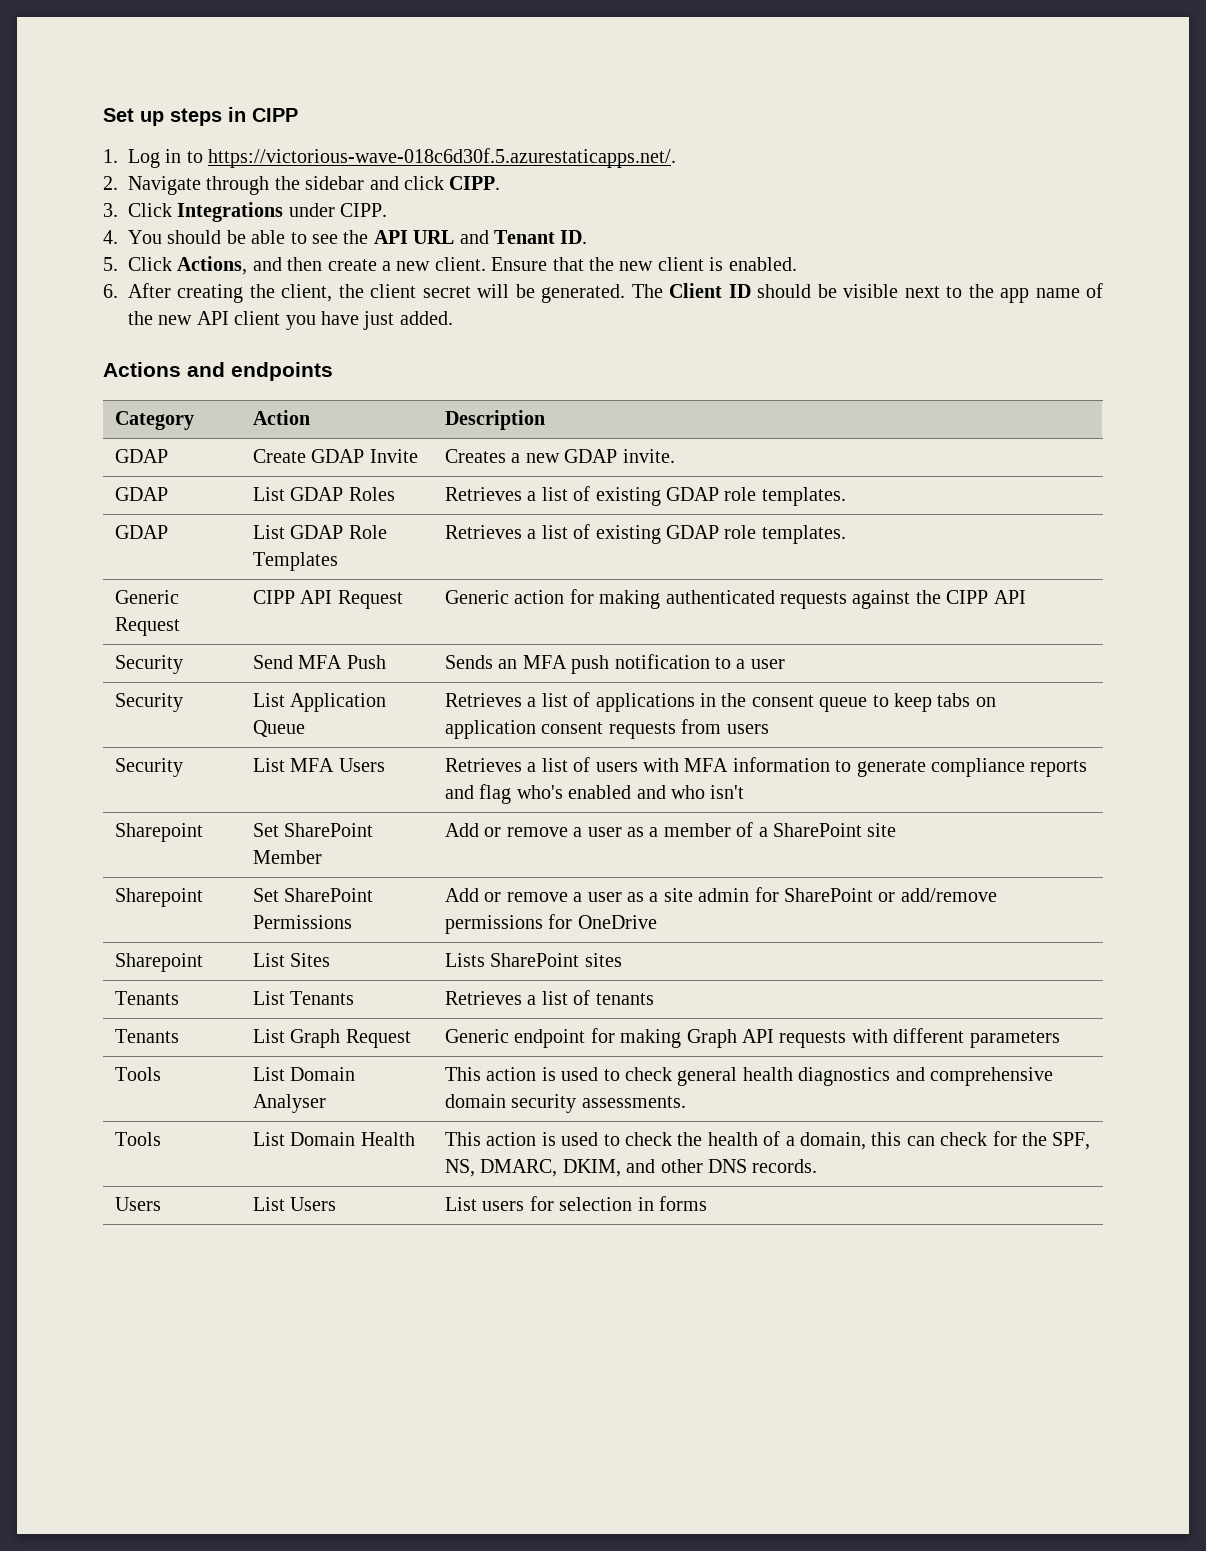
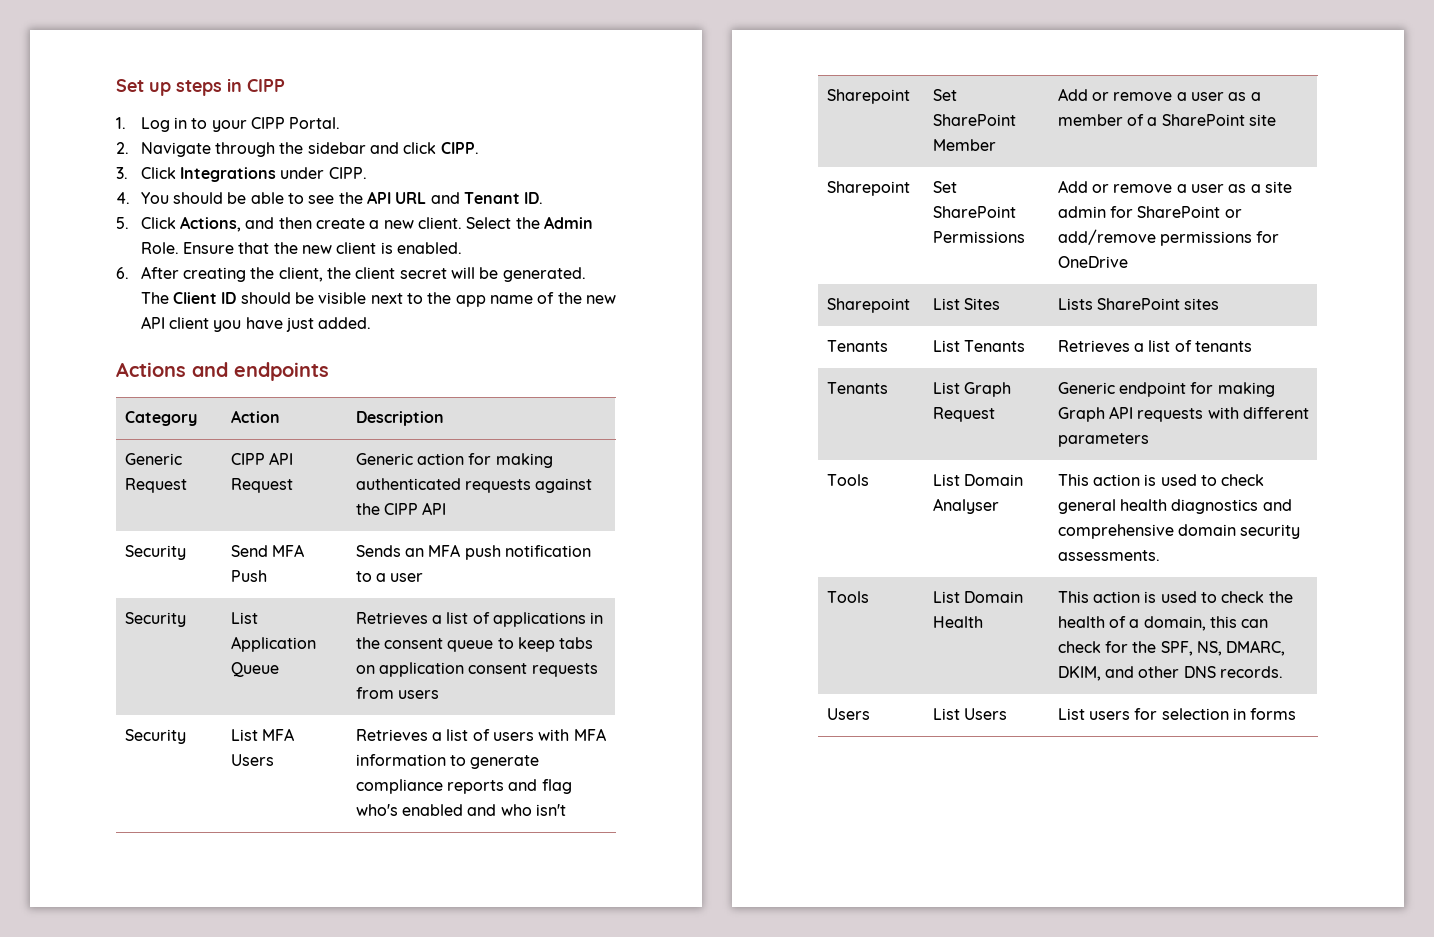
[208,148,677,168] https://victorious-wave-018c6d30f.5.azurestaticapps.net/. -> [211,117,341,132] your CIPP Portal.
(486, 264) none -> [466,216,593,229] [140,242,179,254] Select the Admin Role.
[115,449,169,463] [253,449,418,463] [445,449,675,463] [115,487,169,501] [253,487,395,501] [445,486,846,506] [115,525,169,539] [253,525,387,539] [253,552,339,571] [445,524,846,544] // GDAP | Create GDAP Invite | Creates a new GDAP invite. // GDAP | List GDAP Roles | Retrieves a list of existing GDAP role templates. // GDAP | List GDAP Role Templates | Retrieves a list of existing GDAP role templates. -> (444, 418) none

